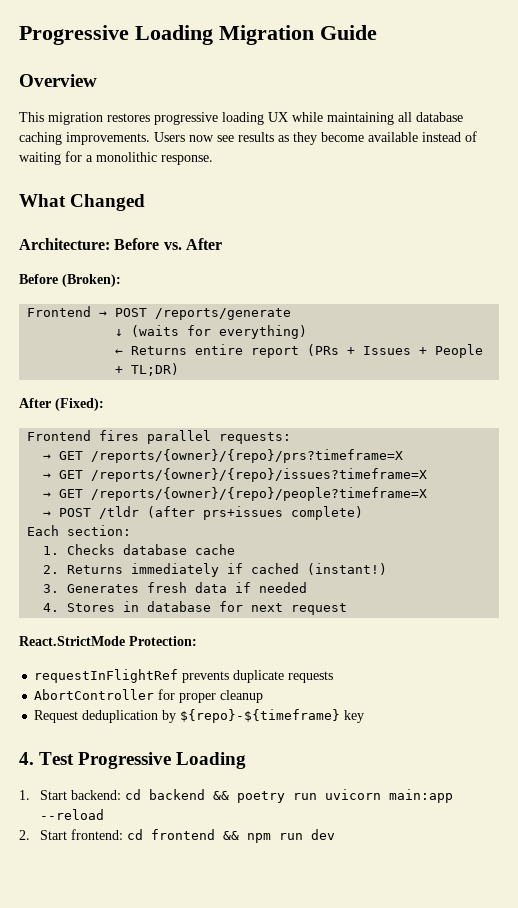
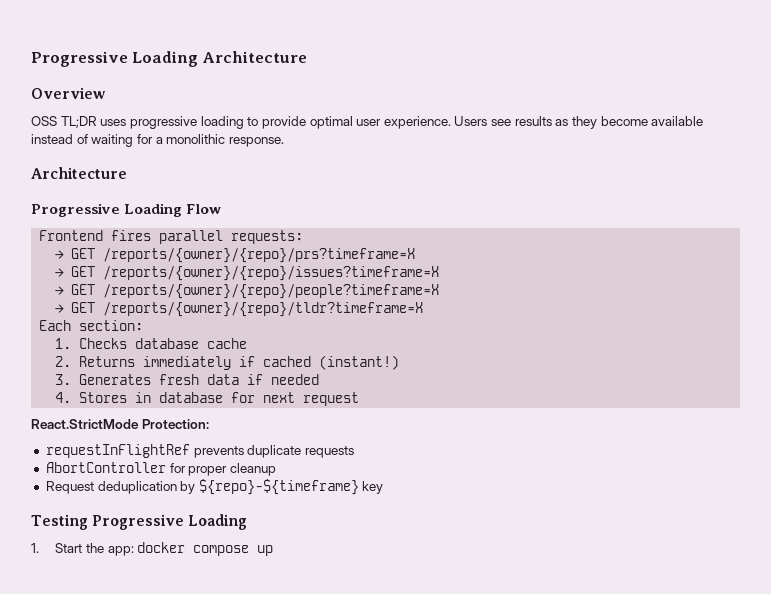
[19,25,377,45] Progressive Loading Migration Guide -> [31,51,307,67] Progressive Loading Architecture
[19,112,463,125] [19,132,214,145] This migration restores progressive loading UX while maintaining all database caching improvements. Users now -> [31,116,488,129] OSS TL;DR uses progressive loading to provide optimal user experience. Users
[19,194,146,211] [19,238,222,250] [19,274,121,287] [27,306,292,320] [115,325,308,339] [115,344,484,358] [115,363,180,376] [19,398,104,411] What Changed // Architecture: Before vs. After // Before (Broken): // Frontend → POST /reports/generate // ↓ (waits for everything) // ← Returns entire report (PRs + Issues + People + TL;DR) // After (Fixed): -> [31,167,127,179] [31,203,222,217] Architecture // Progressive Loading Flow
[59,506,364,520] POST /tldr (after prs+issues complete) -> [71,302,424,317] GET /reports/{owner}/{repo}/tldr?timeframe=X
[19,752,75,765] 4. Test -> [31,514,88,530] Testing
[70,789,453,803] [39,809,104,820] [19,829,335,843] backend: cd backend && poetry run uvicorn main:app --reload // 2. Start frontend: cd frontend && npm run dev -> [85,542,274,556] the app: docker compose up

